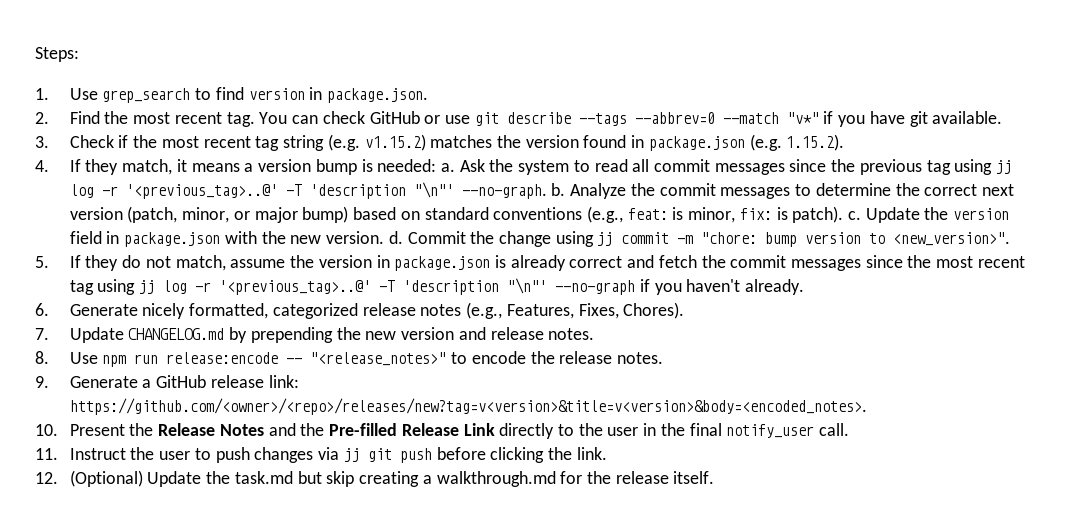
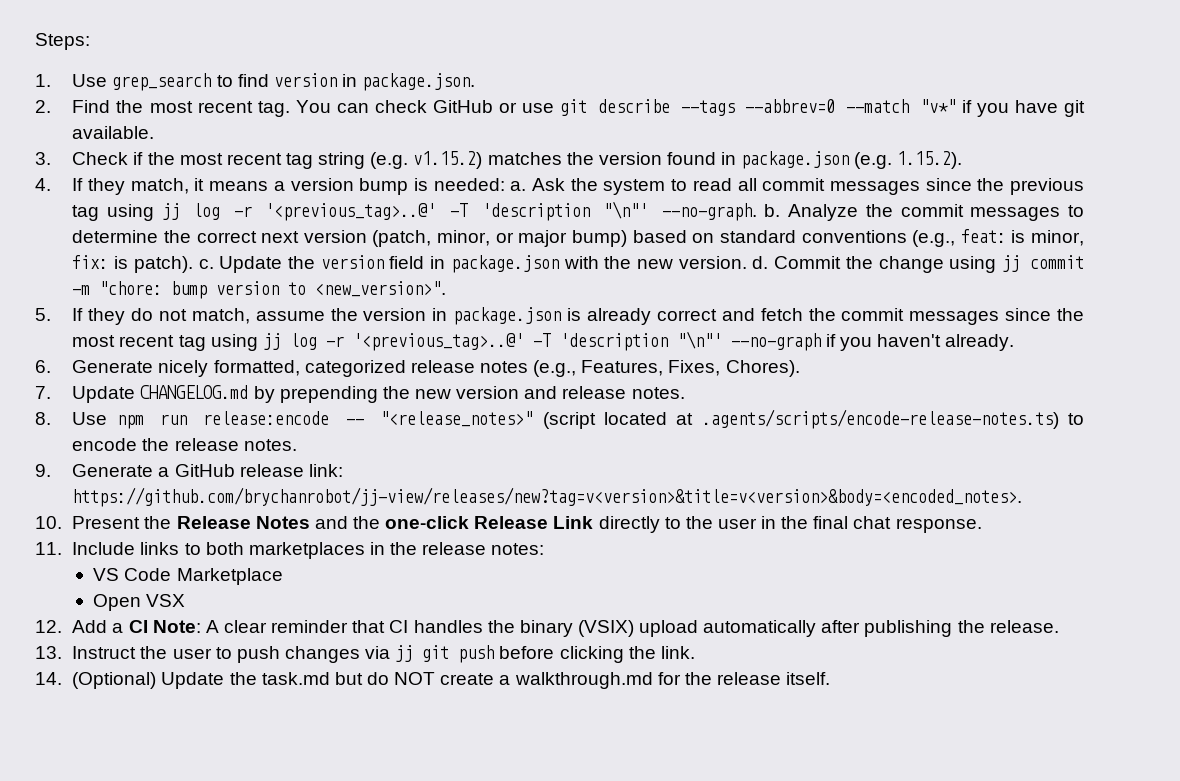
(447, 359) none -> [542,409,1059,429] (script located at .agents/scripts/encode-release-notes.ts)
[69,398,867,415] https://github.com/<owner>/<repo>/releases/new?tag=v<version>&title=v<version>&body=<encoded_notes>. -> [72,487,1023,507] https://github.com/brychanrobot/jj-view/releases/new?tag=v<version>&title=v<version>&body=<encoded_notes>.
[329,423,398,436] Pre-filled -> [385,516,470,529] one-click
[726,423,850,438] [35,448,58,460] notify_user call. // 11. -> [853,516,982,533] [35,542,545,559] [93,568,283,585] [93,594,186,611] [35,620,1059,637] [35,646,62,659] chat response. // 11. Include links to both marketplaces in the release notes: // VS Code Marketplace // Open VSX // 12. Add a CI Note: A clear reminder that CI handles the binary (VSIX) upload automatically after publishing the release. // 13.
[35,472,58,484] 12. -> [35,672,62,685] 14.
[326,471,420,487] skip creating -> [367,672,495,685] do NOT create

